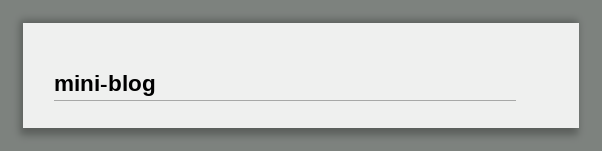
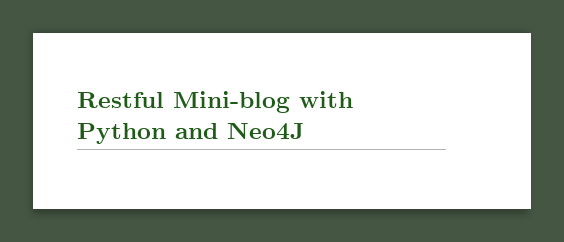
[54,75,156,96] mini-blog -> [77,91,353,113] [77,122,304,144] Restful Mini-blog with Python and Neo4J

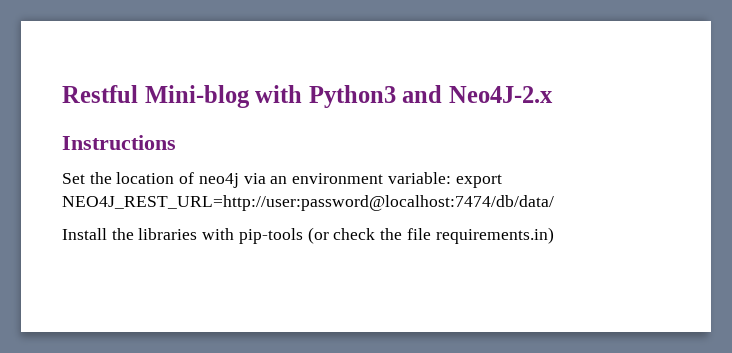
[77,122,304,144] Python and Neo4J -> [308,85,554,108] [62,135,176,150] [62,172,502,188] [62,195,554,211] [62,227,554,244] Python3 and Neo4J-2.x // Instructions // Set the location of neo4j via an environment variable: export NEO4J_REST_URL=http://user:password@localhost:7474/db/data/ // Install the libraries with pip-tools (or check the file requirements.in)

